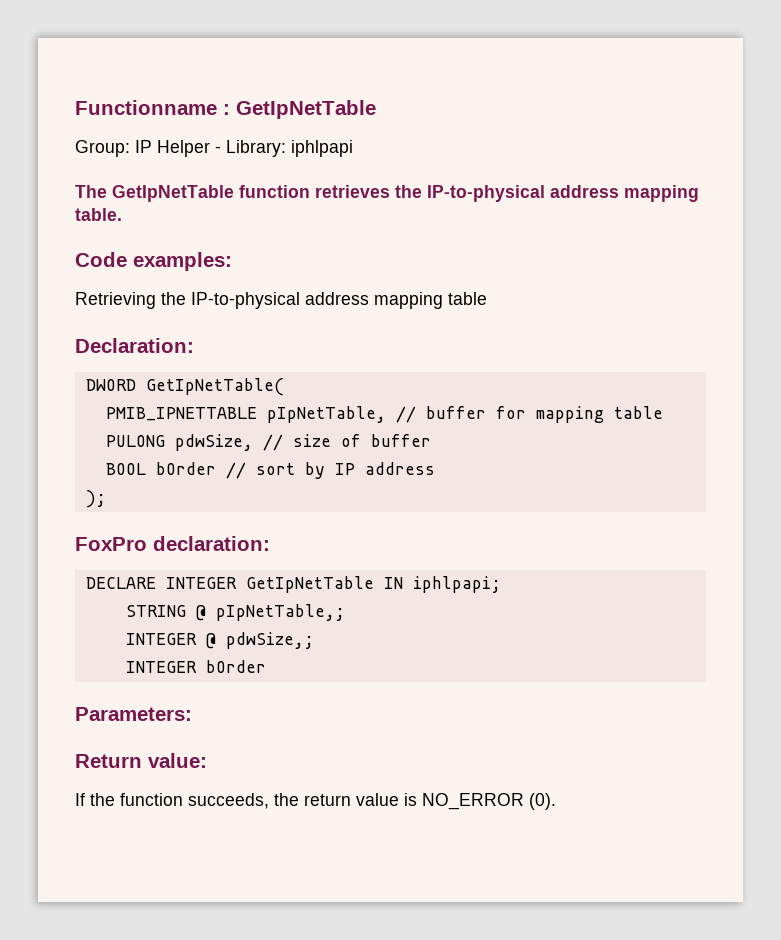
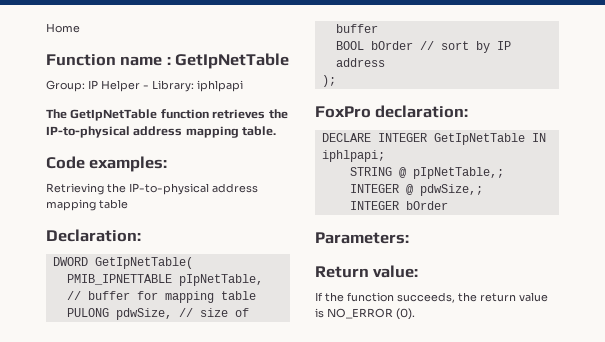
[75,100,217,115] Functionname -> [46,23,80,33] [46,54,163,66] Home // Function name

